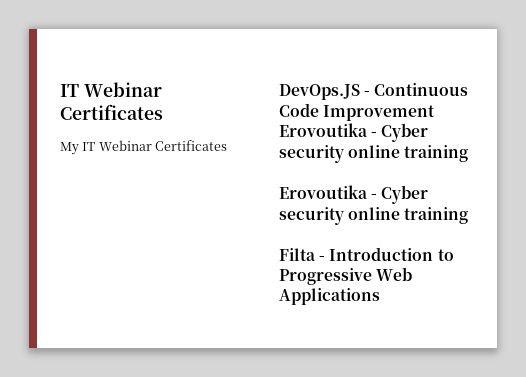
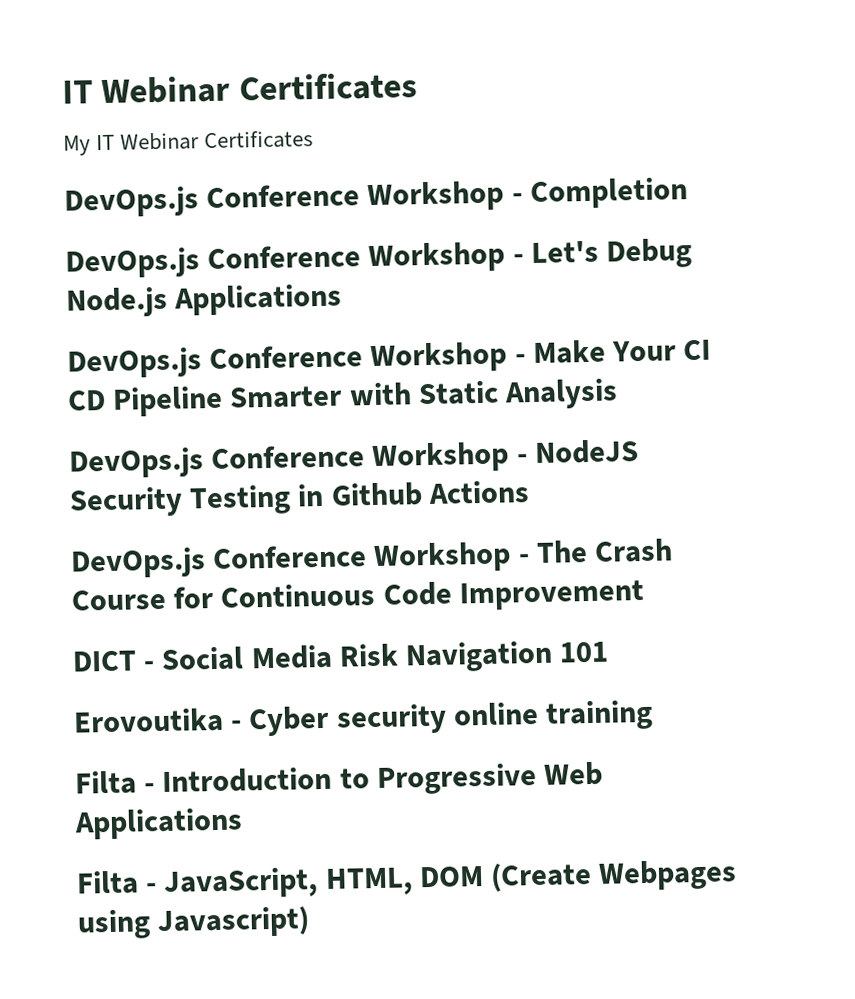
[279,83,469,100] [279,103,436,121] [279,123,429,142] [279,145,469,163] DevOps.JS - Continuous Code Improvement Erovoutika - Cyber security online training -> [64,177,688,218] [65,238,693,279] [66,283,343,318] [67,339,712,379] [67,378,619,417] [69,439,639,479] [69,480,530,518] [70,538,674,579] [71,579,645,611] [72,640,610,673] DevOps.js Conference Workshop - Completion // DevOps.js Conference Workshop - Let's Debug Node.js Applications // DevOps.js Conference Workshop - Make Your CI CD Pipeline Smarter with Static Analysis // DevOps.js Conference Workshop - NodeJS Security Testing in Github Actions // DevOps.js Conference Workshop - The Crash Course for Continuous Code Improvement // DICT - Social Media Risk Navigation 101
(380, 296) none -> [76,859,738,899] [77,906,311,940] // Filta - JavaScript, HTML, DOM (Create Webpages using Javascript)

